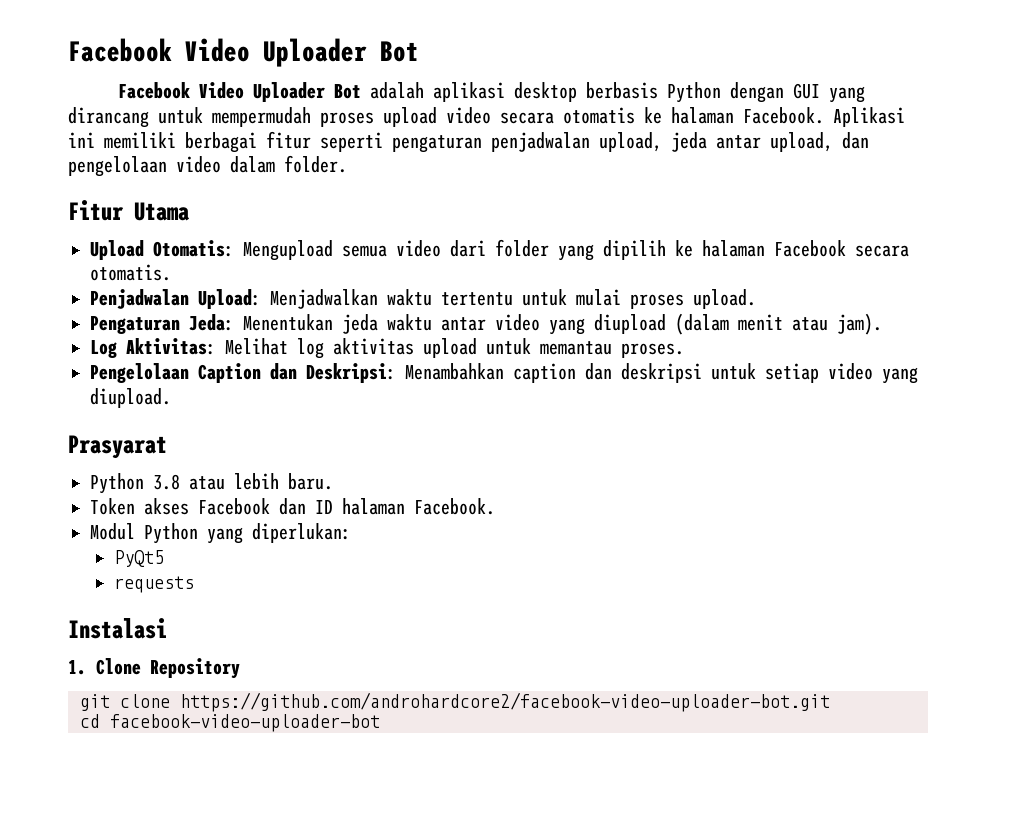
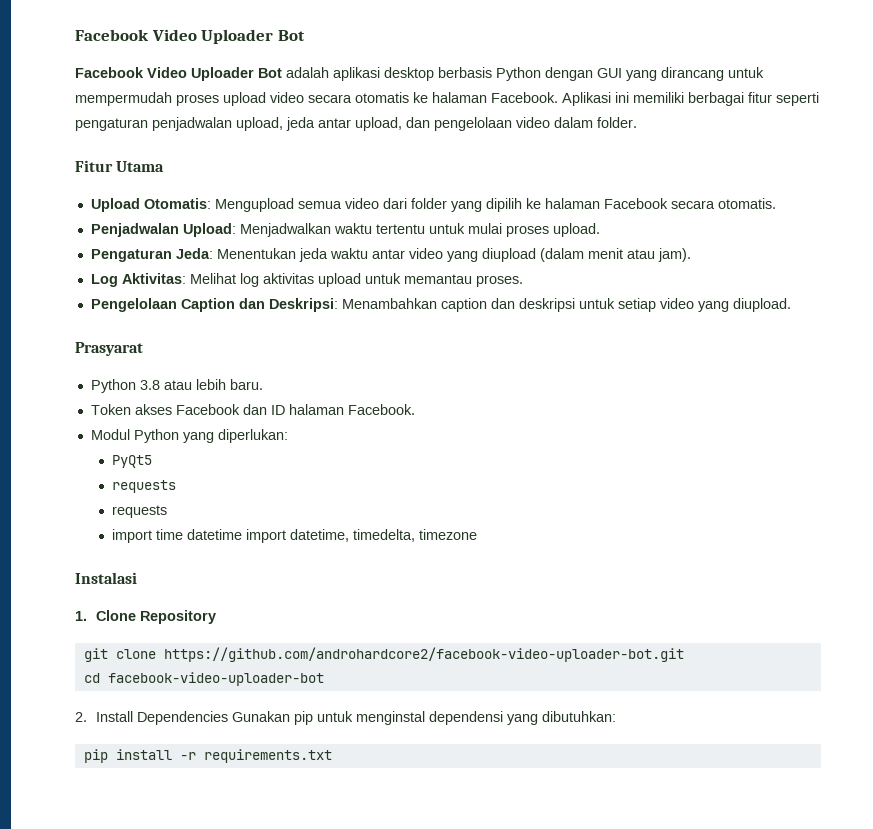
(195, 584) none -> [111,505,167,518] [111,529,477,543] // requests // import time datetime import datetime, timedelta, timezone
(380, 723) none -> [75,711,616,725] [83,749,332,763] // 2. Install Dependencies Gunakan pip untuk menginstal dependensi yang dibutuhkan: // pip install -r requirements.txt

